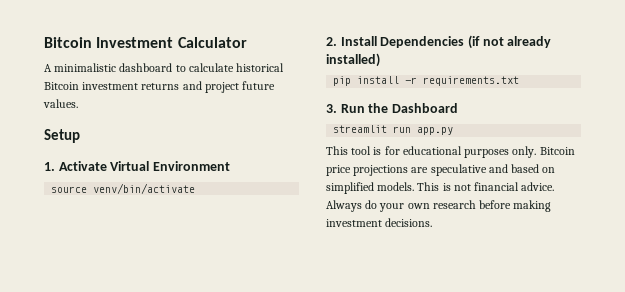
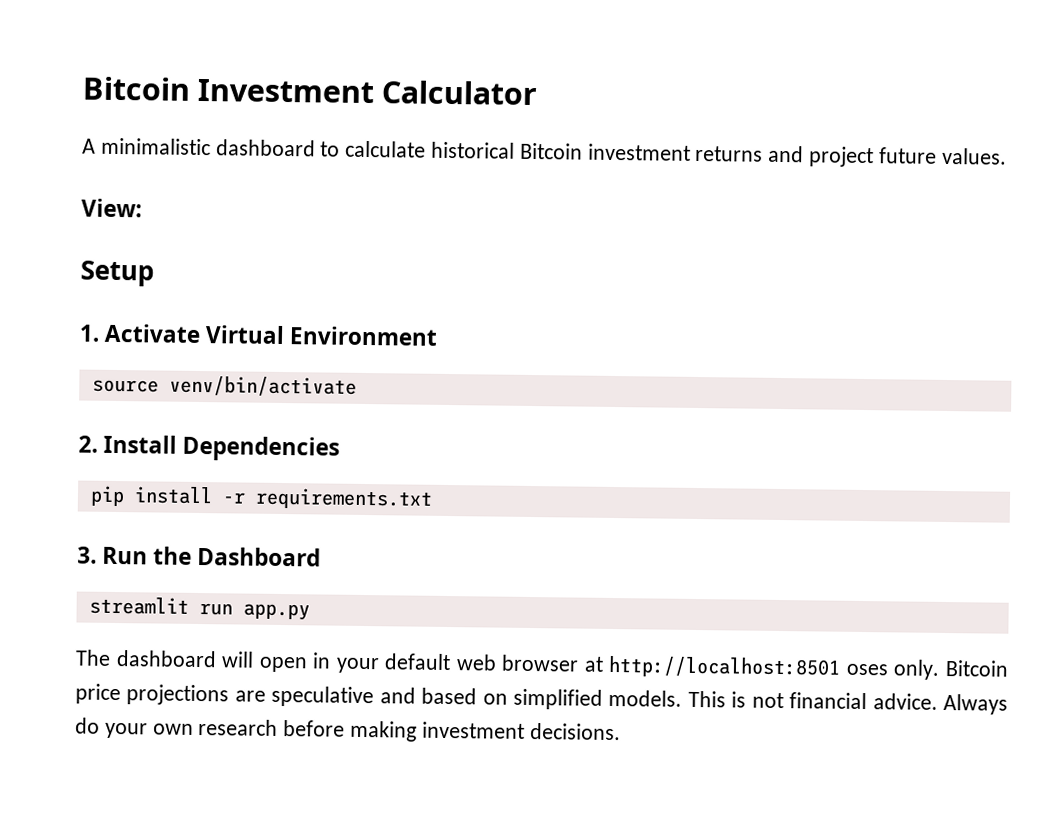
(78, 103) none -> [81,198,142,218] // View:
[467,35,552,49] [326,53,380,67] (if not already installed) -> (341, 448) none
[326,146,510,158] This tool is for educational purposes -> [75,649,888,679] The dashboard will open in your default web browser at http://localhost:8501 oses

